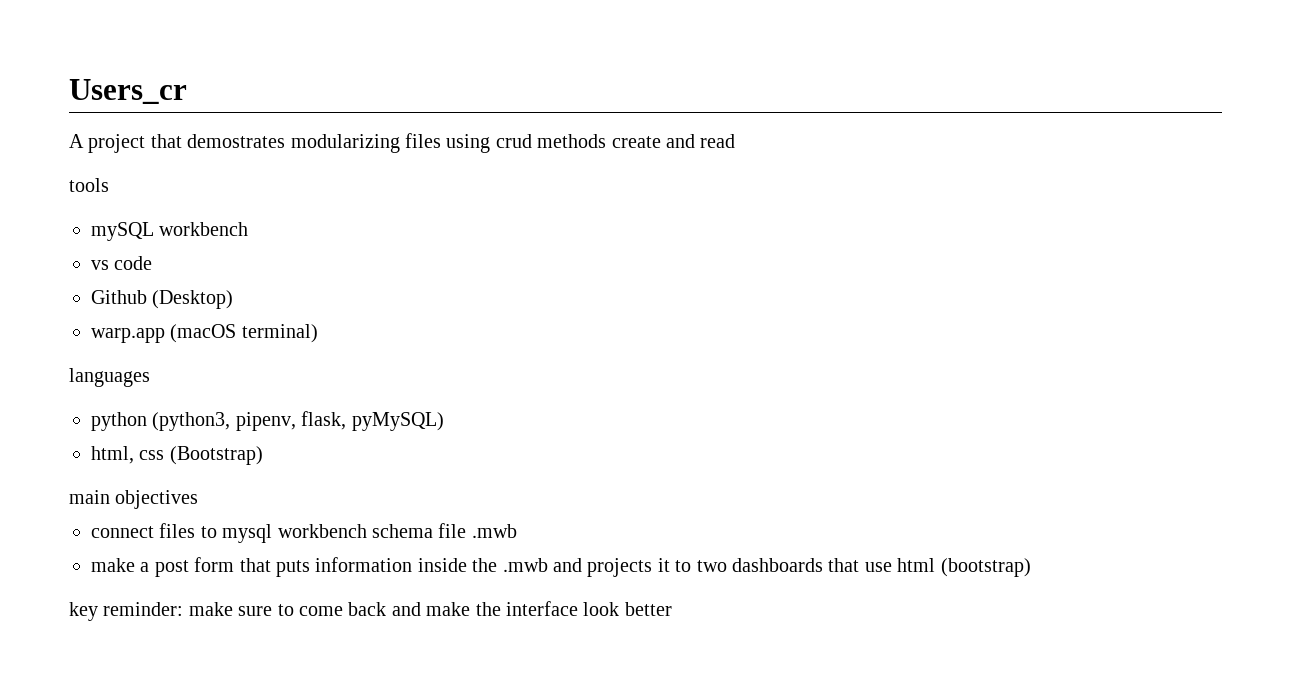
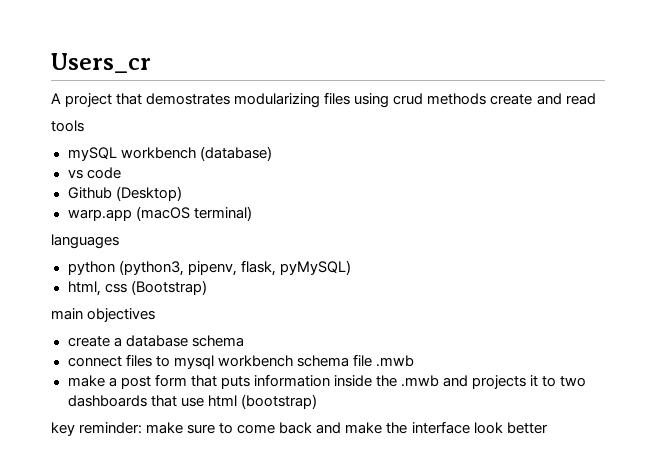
(249, 229) none -> [199,146,272,161] (database)
(199, 499) none -> [67,335,244,347] // create a database schema

